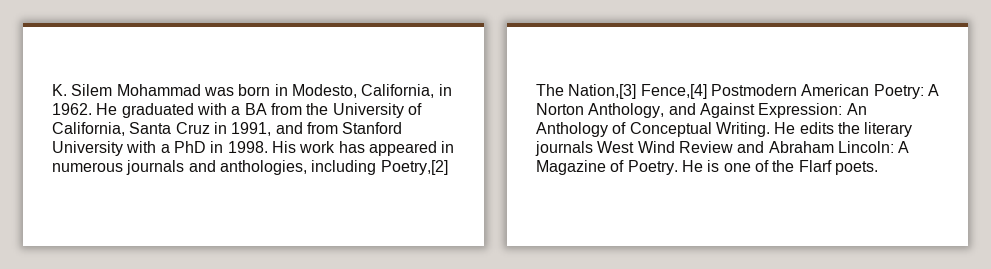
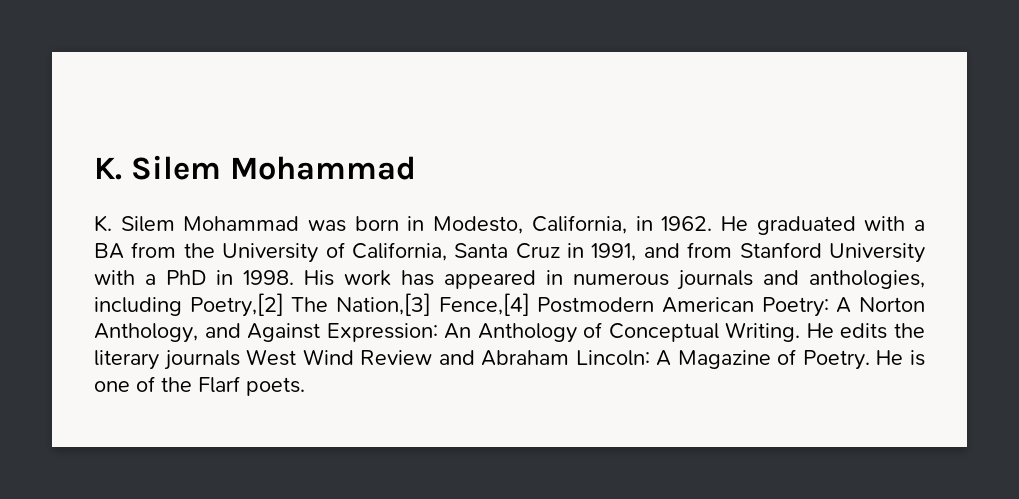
[52,84,201,96] K. Silem Mohammad -> [94,155,416,180] [94,215,300,232] K. Silem Mohammad // K. Silem Mohammad

